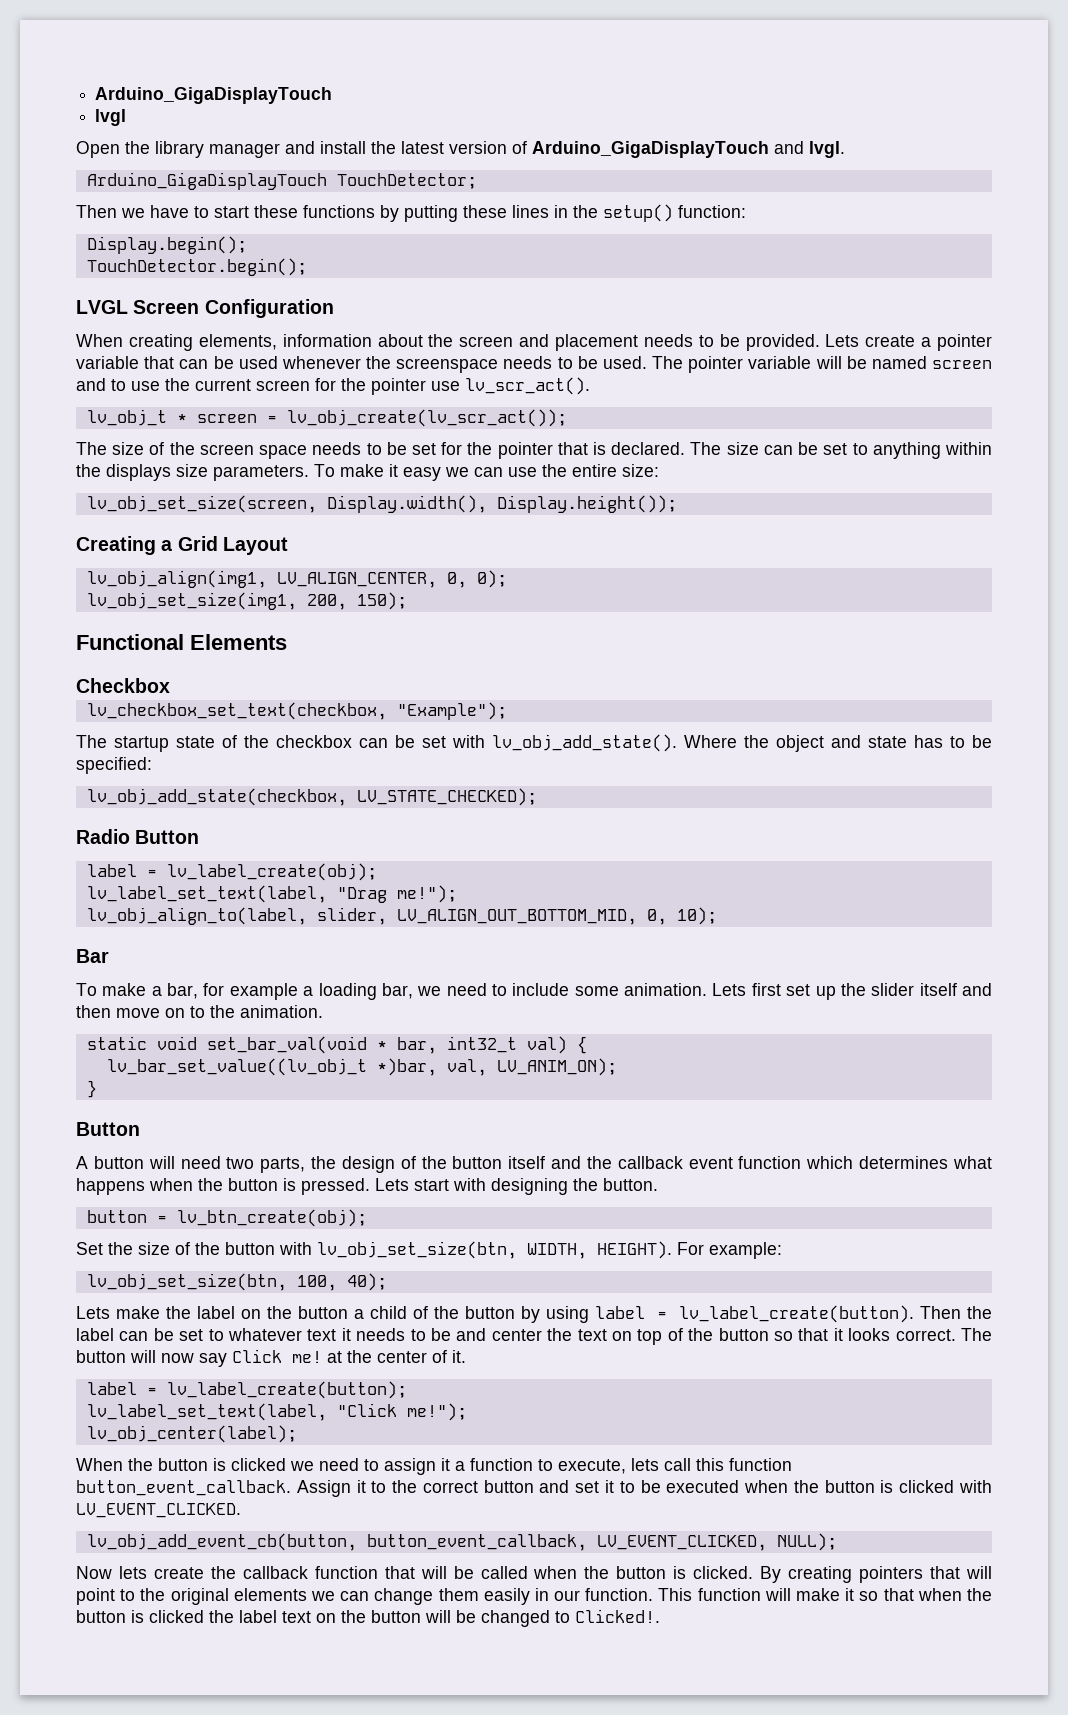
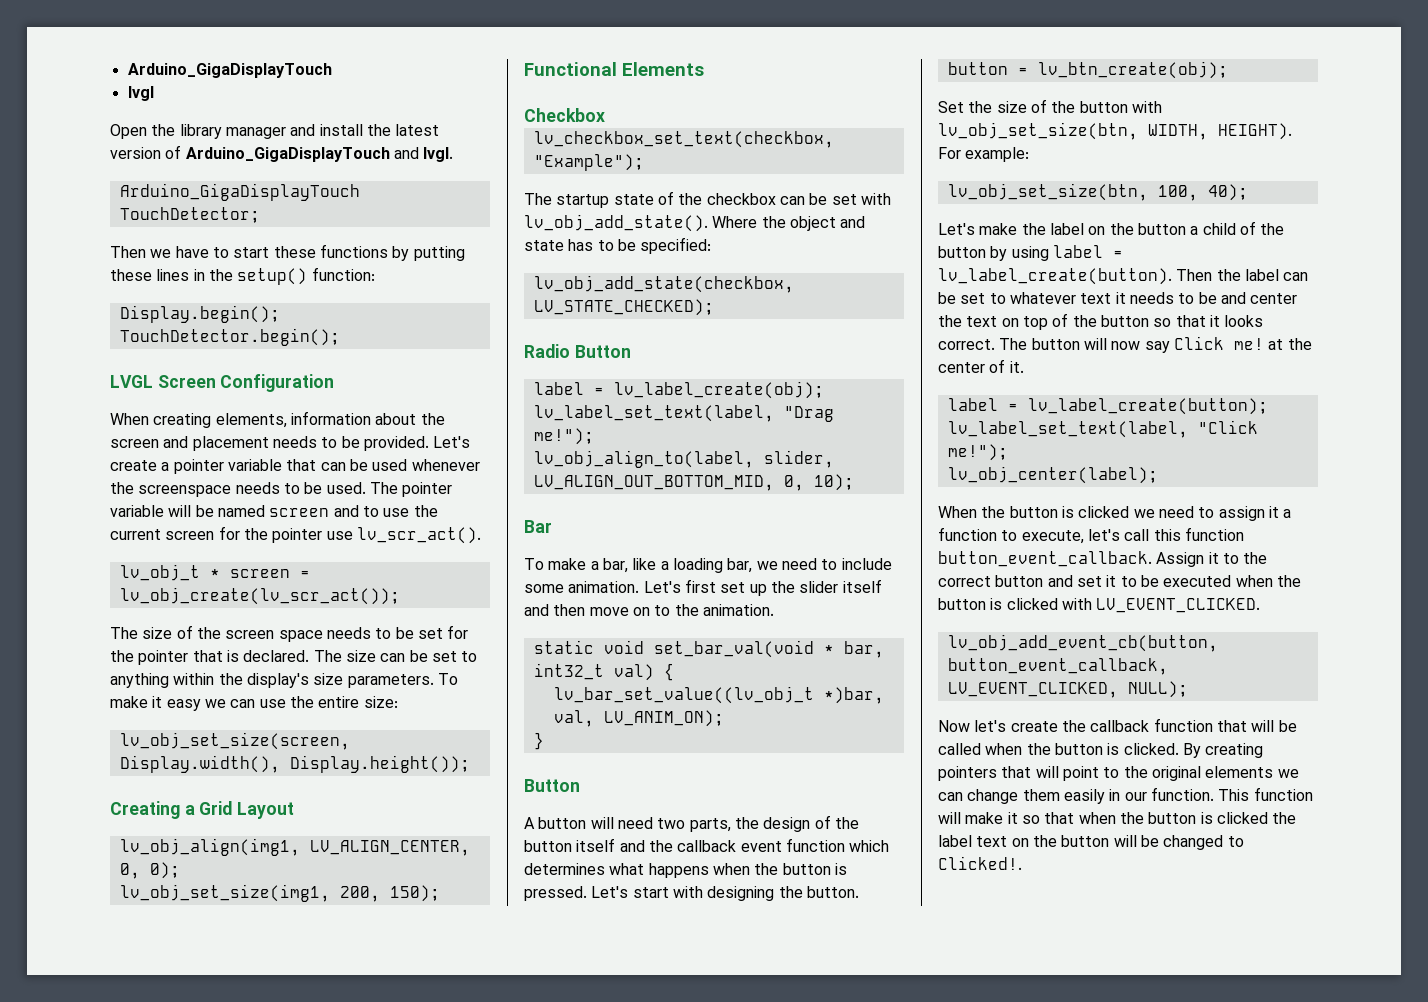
[825,334,860,347] Lets -> [433,436,471,448] Let's
[106,464,171,481] displays -> [246,673,309,688] display's
[203,983,298,1000] for example -> [632,558,657,570] like
[712,983,747,996] Lets -> [643,581,681,593] Let's
[375,1178,409,1191] Lets -> [591,886,629,898] Let's
[76,1306,110,1319] Lets -> [938,223,975,235] Let's
[631,1458,659,1471] lets -> [1087,529,1120,541] let's
[118,1566,147,1579] lets -> [974,720,1007,732] let's

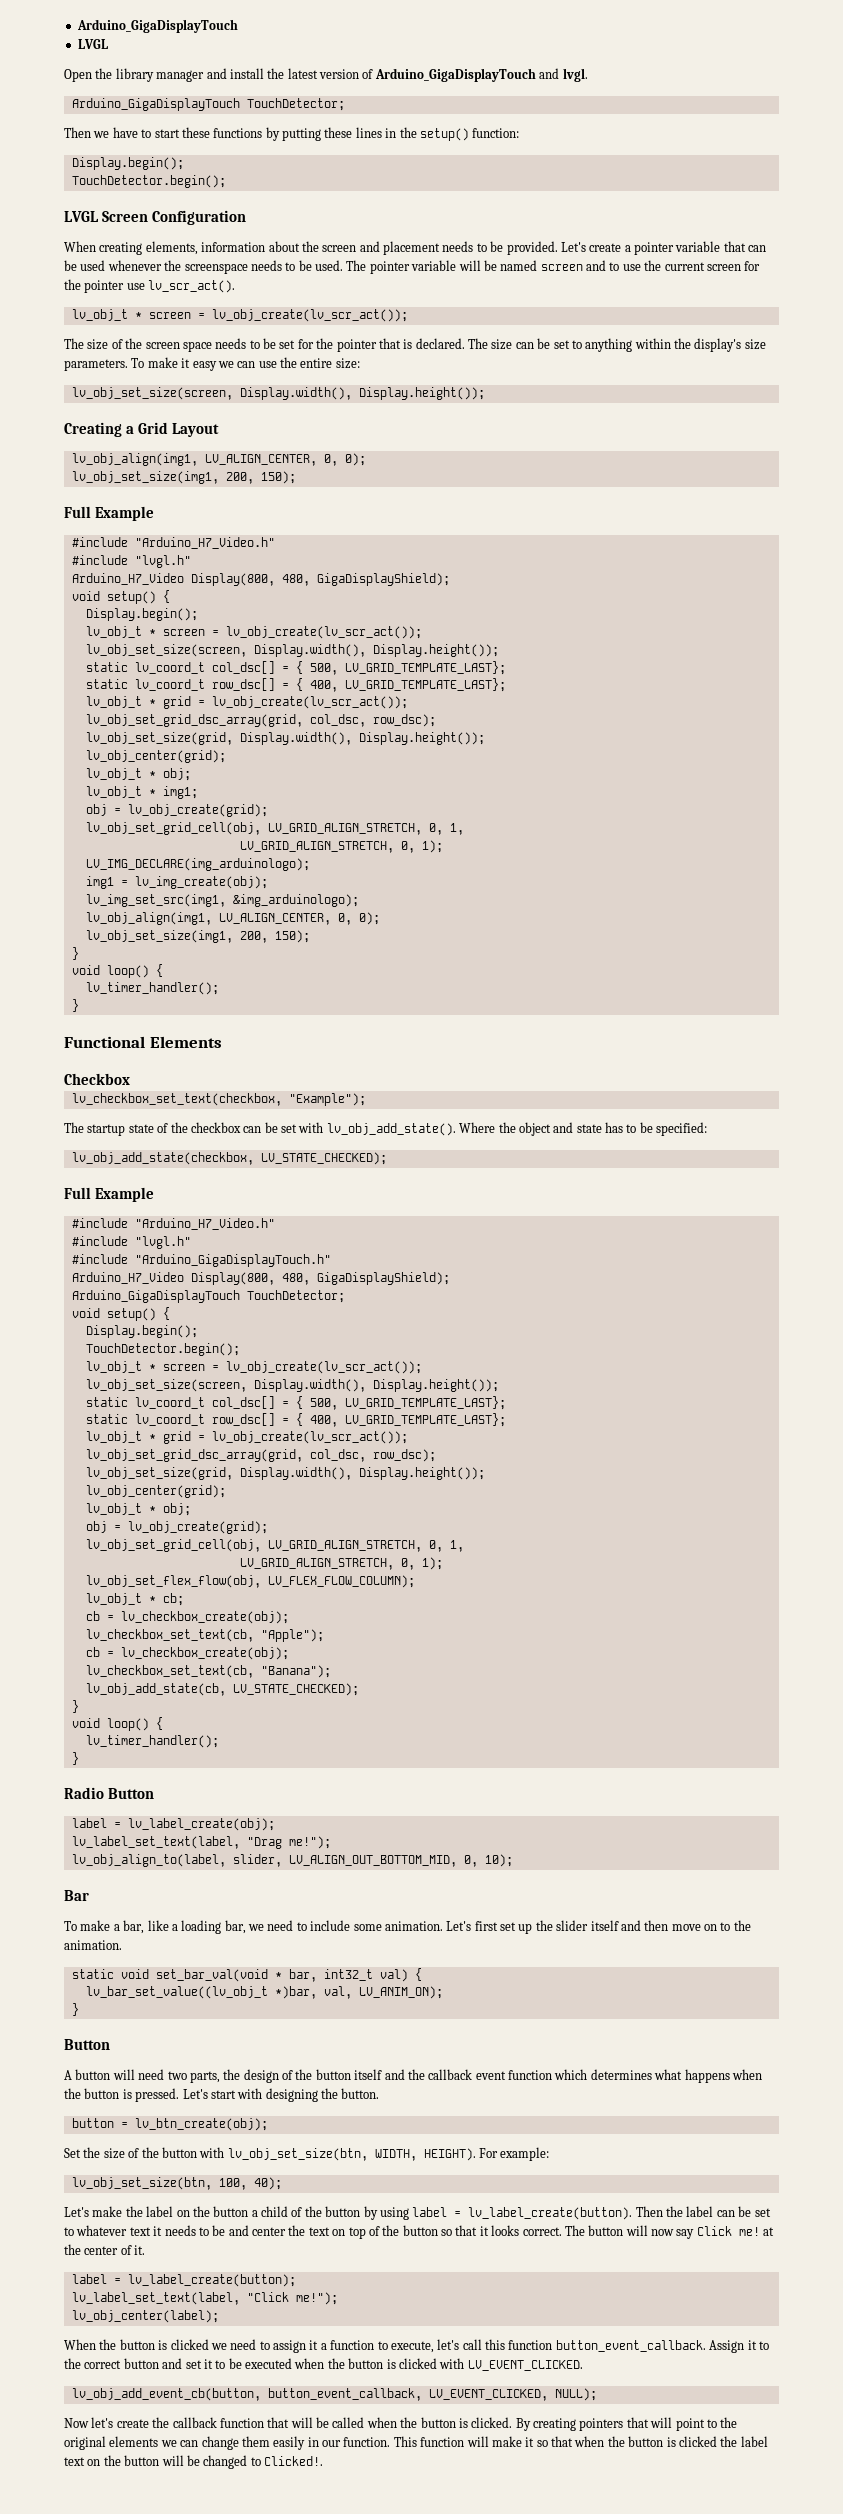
[127,86,154,101] lvgl -> [77,39,108,49] LVGL
(440, 893) none -> [64,506,154,521] [71,537,275,549] [71,555,191,568] [71,573,450,586] [71,590,170,604] [85,608,198,621] [85,626,422,639] [85,644,499,657] [85,661,506,675] [85,678,506,692] [85,696,408,709] [85,714,436,727] [85,732,485,745] [85,750,226,763] [85,768,191,781] [85,786,198,799] [85,804,268,817] [85,822,464,835] [239,840,443,853] [85,858,310,871] [85,876,268,889] [85,894,359,907] [85,912,380,925] [85,930,310,943] [71,947,79,960] [71,964,163,978] [85,982,219,995] [71,999,79,1012] // Full Example // #include "Arduino_H7_Video.h" // #include "lvgl.h" // Arduino_H7_Video Display(800, 480, GigaDisplayShield); // void setup() { // Display.begin(); // lv_obj_t * screen = lv_obj_create(lv_scr_act()); // lv_obj_set_size(screen, Display.width(), Display.height()); // static lv_coord_t col_dsc[] = { 500, LV_GRID_TEMPLATE_LAST}; // static lv_coord_t row_dsc[] = { 400, LV_GRID_TEMPLATE_LAST}; // lv_obj_t * grid = lv_obj_create(lv_scr_act()); // lv_obj_set_grid_dsc_array(grid, col_dsc, row_dsc); // lv_obj_set_size(grid, Display.width(), Display.height()); // lv_obj_center(grid); // lv_obj_t * obj; // lv_obj_t * img1; // obj = lv_obj_create(grid); // lv_obj_set_grid_cell(obj, LV_GRID_ALIGN_STRETCH, 0, 1, // LV_GRID_ALIGN_STRETCH, 0, 1); // LV_IMG_DECLARE(img_arduinologo); // img1 = lv_img_create(obj); // lv_img_set_src(img1, &img_arduinologo); // lv_obj_align(img1, LV_ALIGN_CENTER, 0, 0); // lv_obj_set_size(img1, 200, 150); // } // void loop() { // lv_timer_handler(); // }
(714, 307) none -> [64,1187,154,1202] [71,1218,275,1230] [71,1236,191,1249] [71,1254,331,1267] [71,1272,450,1285] [71,1290,345,1303] [71,1307,170,1321] [85,1325,198,1338] [85,1343,240,1356] [85,1361,422,1374] [85,1379,499,1392] [85,1396,506,1410] [85,1413,506,1427] [85,1431,408,1444] [85,1449,436,1462] [85,1467,485,1480] [85,1485,226,1498] [85,1503,191,1516] [85,1521,268,1534] [85,1539,464,1552] [239,1557,443,1570] [85,1575,415,1588] [85,1593,184,1606] [85,1611,289,1624] [85,1629,324,1642] [85,1647,289,1660] [85,1665,331,1678] [85,1683,359,1696] [71,1700,79,1713] [71,1717,163,1731] [85,1735,219,1748] [71,1752,79,1765] // Full Example // #include "Arduino_H7_Video.h" // #include "lvgl.h" // #include "Arduino_GigaDisplayTouch.h" // Arduino_H7_Video Display(800, 480, GigaDisplayShield); // Arduino_GigaDisplayTouch TouchDetector; // void setup() { // Display.begin(); // TouchDetector.begin(); // lv_obj_t * screen = lv_obj_create(lv_scr_act()); // lv_obj_set_size(screen, Display.width(), Display.height()); // static lv_coord_t col_dsc[] = { 500, LV_GRID_TEMPLATE_LAST}; // static lv_coord_t row_dsc[] = { 400, LV_GRID_TEMPLATE_LAST}; // lv_obj_t * grid = lv_obj_create(lv_scr_act()); // lv_obj_set_grid_dsc_array(grid, col_dsc, row_dsc); // lv_obj_set_size(grid, Display.width(), Display.height()); // lv_obj_center(grid); // lv_obj_t * obj; // obj = lv_obj_create(grid); // lv_obj_set_grid_cell(obj, LV_GRID_ALIGN_STRETCH, 0, 1, // LV_GRID_ALIGN_STRETCH, 0, 1); // lv_obj_set_flex_flow(obj, LV_FLEX_FLOW_COLUMN); // lv_obj_t * cb; // cb = lv_checkbox_create(obj); // lv_checkbox_set_text(cb, "Apple"); // cb = lv_checkbox_create(obj); // lv_checkbox_set_text(cb, "Banana"); // lv_obj_add_state(cb, LV_STATE_CHECKED); // } // void loop() { // lv_timer_handler(); // }

